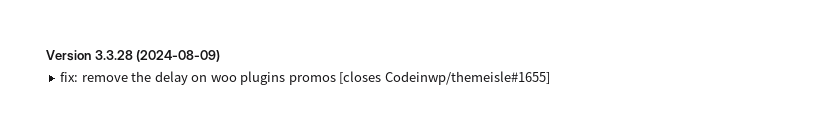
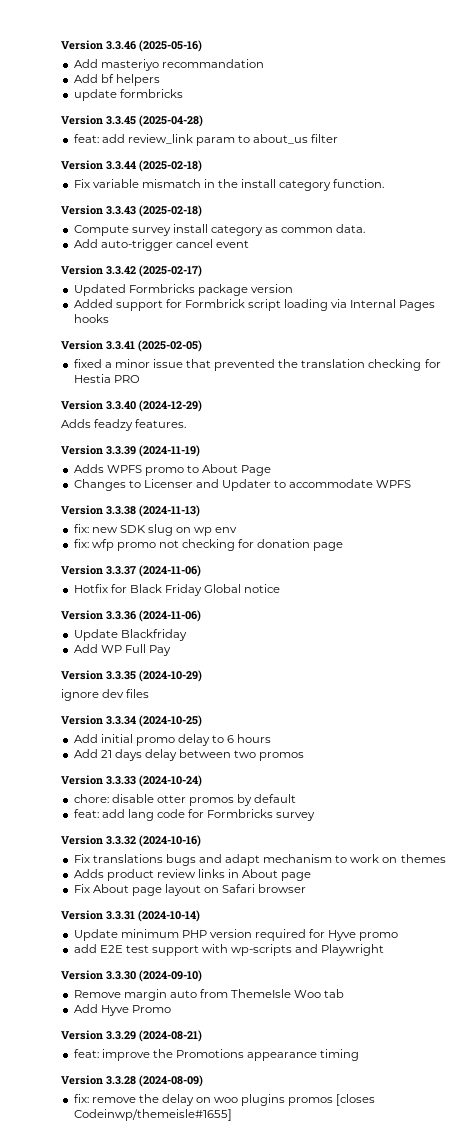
[46,50,91,61] Version -> [61,40,202,52] [73,59,264,71] [73,74,160,86] [73,89,183,101] [61,115,203,127] [73,134,339,146] [61,160,202,172] [73,179,385,191] [61,205,202,217] [73,224,366,236] [73,239,249,251] [61,265,202,277] [73,284,293,296] [73,299,436,311] [73,314,109,323] [61,340,202,352] [73,359,441,371] [73,374,140,383] [61,400,202,412] [61,419,187,431] [61,445,200,457] [73,464,272,476] [73,479,412,491] [61,505,200,517] [73,524,238,536] [73,539,344,551] [61,565,201,577] [73,584,281,596] [61,610,201,622] [73,629,187,641] [73,644,171,656] [61,670,202,682] [61,689,150,701] [61,715,202,727] [73,734,272,746] [73,749,305,761] [61,775,202,787] [73,794,297,806] [73,809,316,821] [61,835,201,847] [73,854,446,866] [73,869,312,881] [73,884,307,896] [61,910,200,922] [73,929,399,941] [73,944,385,956] [61,970,202,982] [73,989,345,1001] [73,1004,171,1016] [61,1030,202,1042] [73,1049,360,1061] [61,1075,103,1085] Version 3.3.46 (2025-05-16) // Add masteriyo recommandation // Add bf helpers // update formbricks // Version 3.3.45 (2025-04-28) // feat: add review_link param to about_us filter // Version 3.3.44 (2025-02-18) // Fix variable mismatch in the install category function. // Version 3.3.43 (2025-02-18) // Compute survey install category as common data. // Add auto-trigger cancel event // Version 3.3.42 (2025-02-17) // Updated Formbricks package version // Added support for Formbrick script loading via Internal Pages hooks // Version 3.3.41 (2025-02-05) // fixed a minor issue that prevented the translation checking for Hestia PRO // Version 3.3.40 (2024-12-29) // Adds feadzy features. // Version 3.3.39 (2024-11-19) // Adds WPFS promo to About Page // Changes to Licenser and Updater to accommodate WPFS // Version 3.3.38 (2024-11-13) // fix: new SDK slug on wp env // fix: wfp promo not checking for donation page // Version 3.3.37 (2024-11-06) // Hotfix for Black Friday Global notice // Version 3.3.36 (2024-11-06) // Update Blackfriday // Add WP Full Pay // Version 3.3.35 (2024-10-29) // ignore dev files // Version 3.3.34 (2024-10-25) // Add initial promo delay to 6 hours // Add 21 days delay between two promos // Version 3.3.33 (2024-10-24) // chore: disable otter promos by default // feat: add lang code for Formbricks survey // Version 3.3.32 (2024-10-16) // Fix translations bugs and adapt mechanism to work on themes // Adds product review links in About page // Fix About page layout on Safari browser // Version 3.3.31 (2024-10-14) // Update minimum PHP version required for Hyve promo // add E2E test support with wp-scripts and Playwright // Version 3.3.30 (2024-09-10) // Remove margin auto from ThemeIsle Woo tab // Add Hyve Promo // Version 3.3.29 (2024-08-21) // feat: improve the Promotions appearance timing // Version

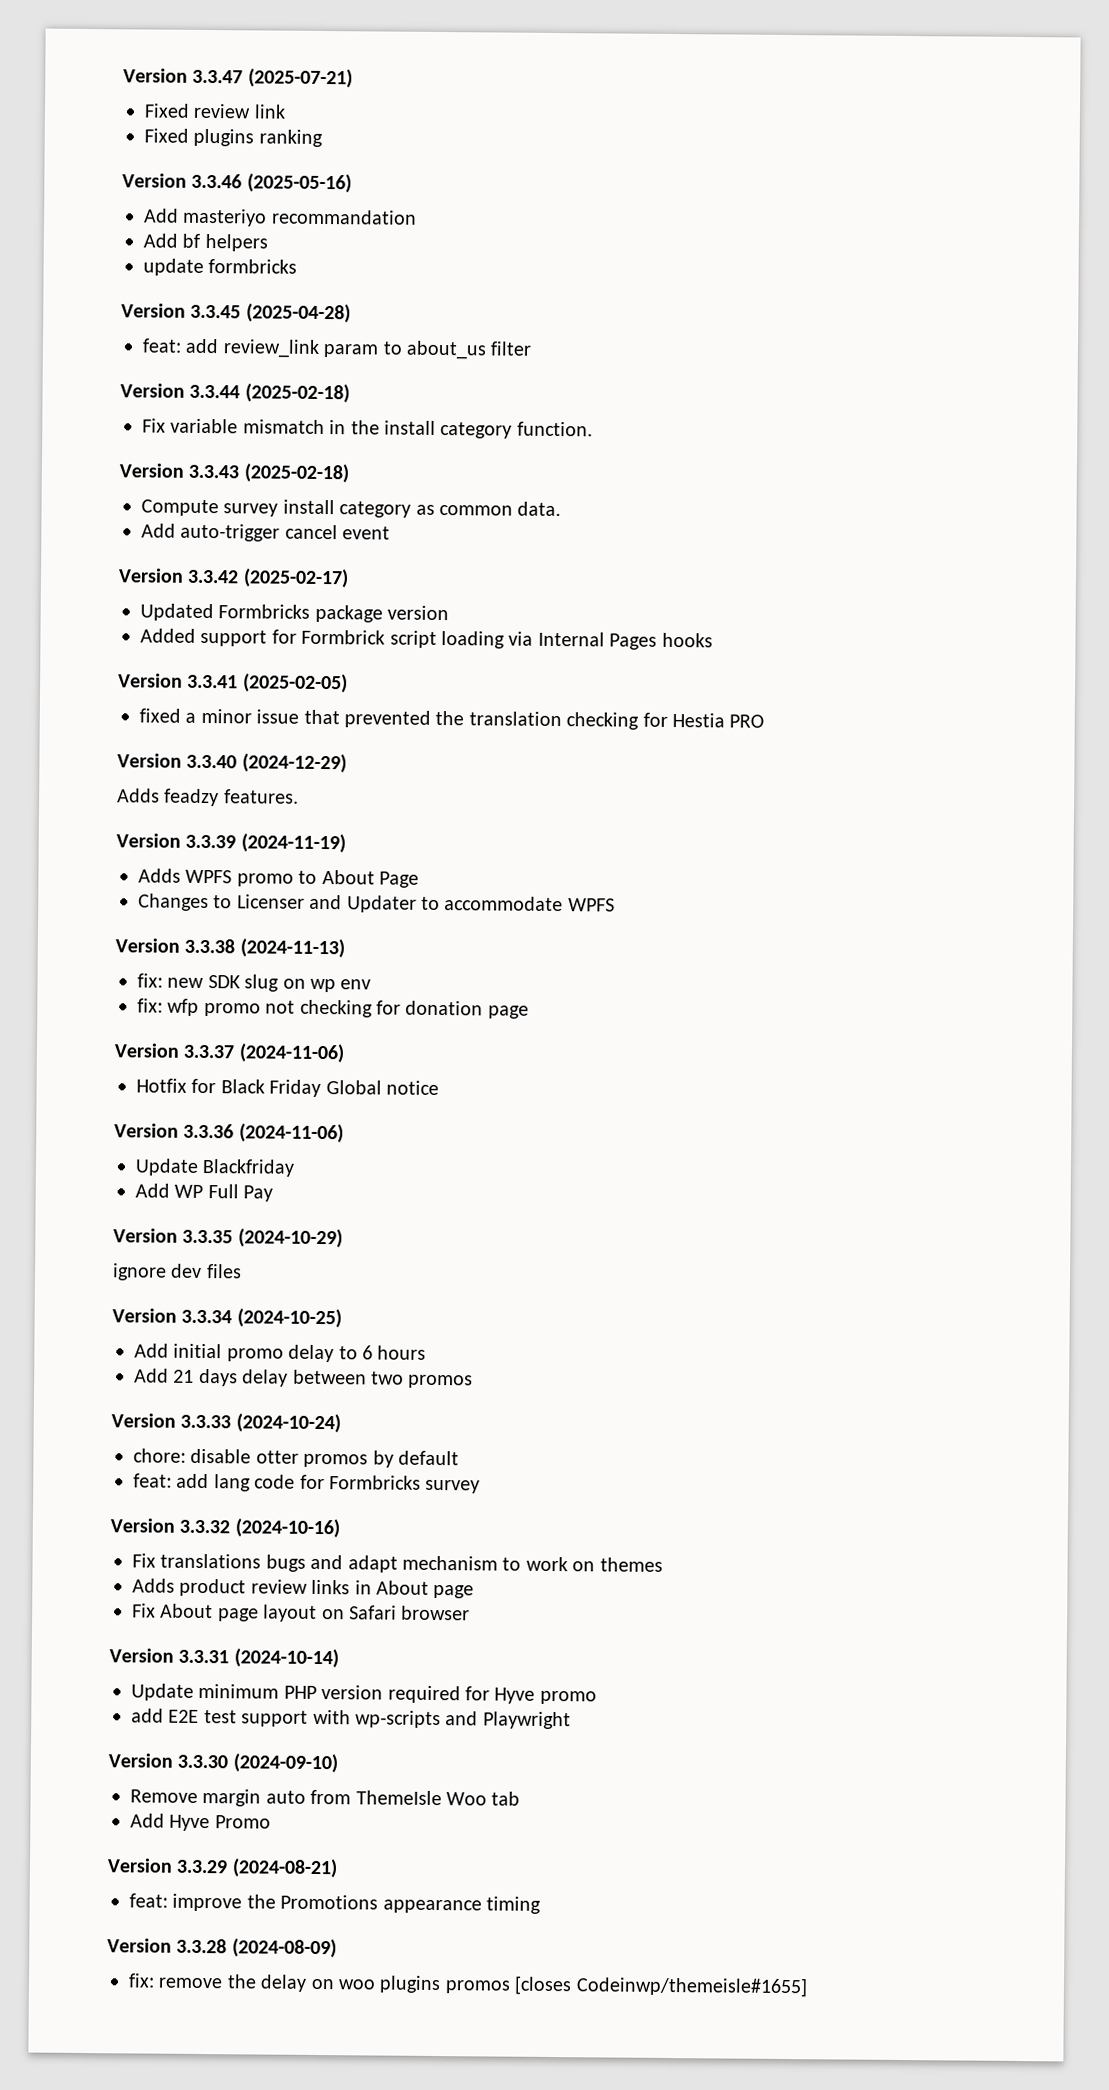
[61,40,103,50] Version -> [123,68,353,89] [144,103,286,119] [144,128,323,147] [122,173,187,188] Version 3.3.47 (2025-07-21) // Fixed review link // Fixed plugins ranking // Version

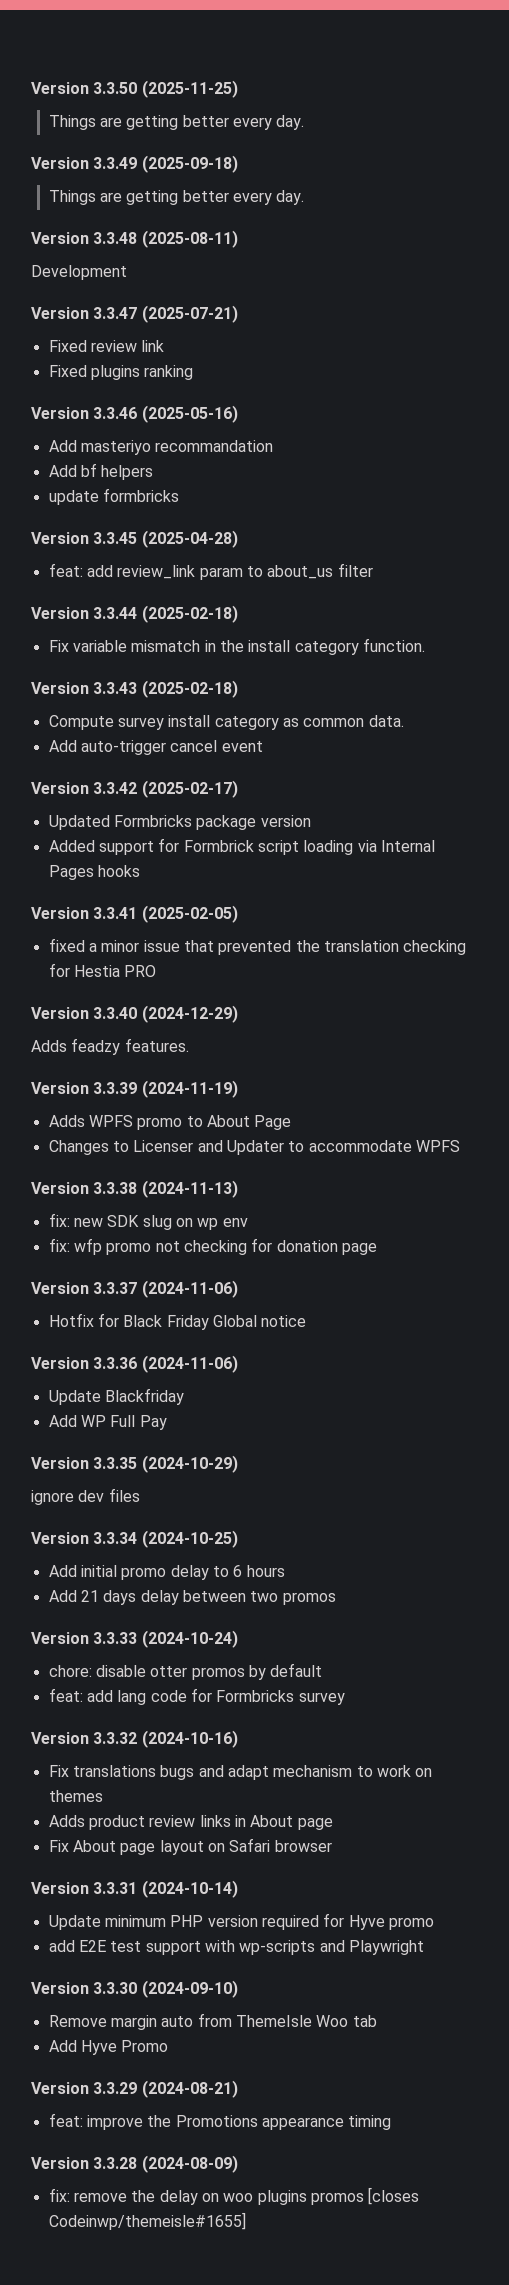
[123,68,188,83] Version -> [31,80,238,98] [48,115,305,130] [31,155,238,173] [48,190,305,205] [31,230,238,248] [31,265,127,280] [31,307,89,319] Version 3.3.50 (2025-11-25) // Things are getting better every day. // Version 3.3.49 (2025-09-18) // Things are getting better every day. // Version 3.3.48 (2025-08-11) // Development // Version

